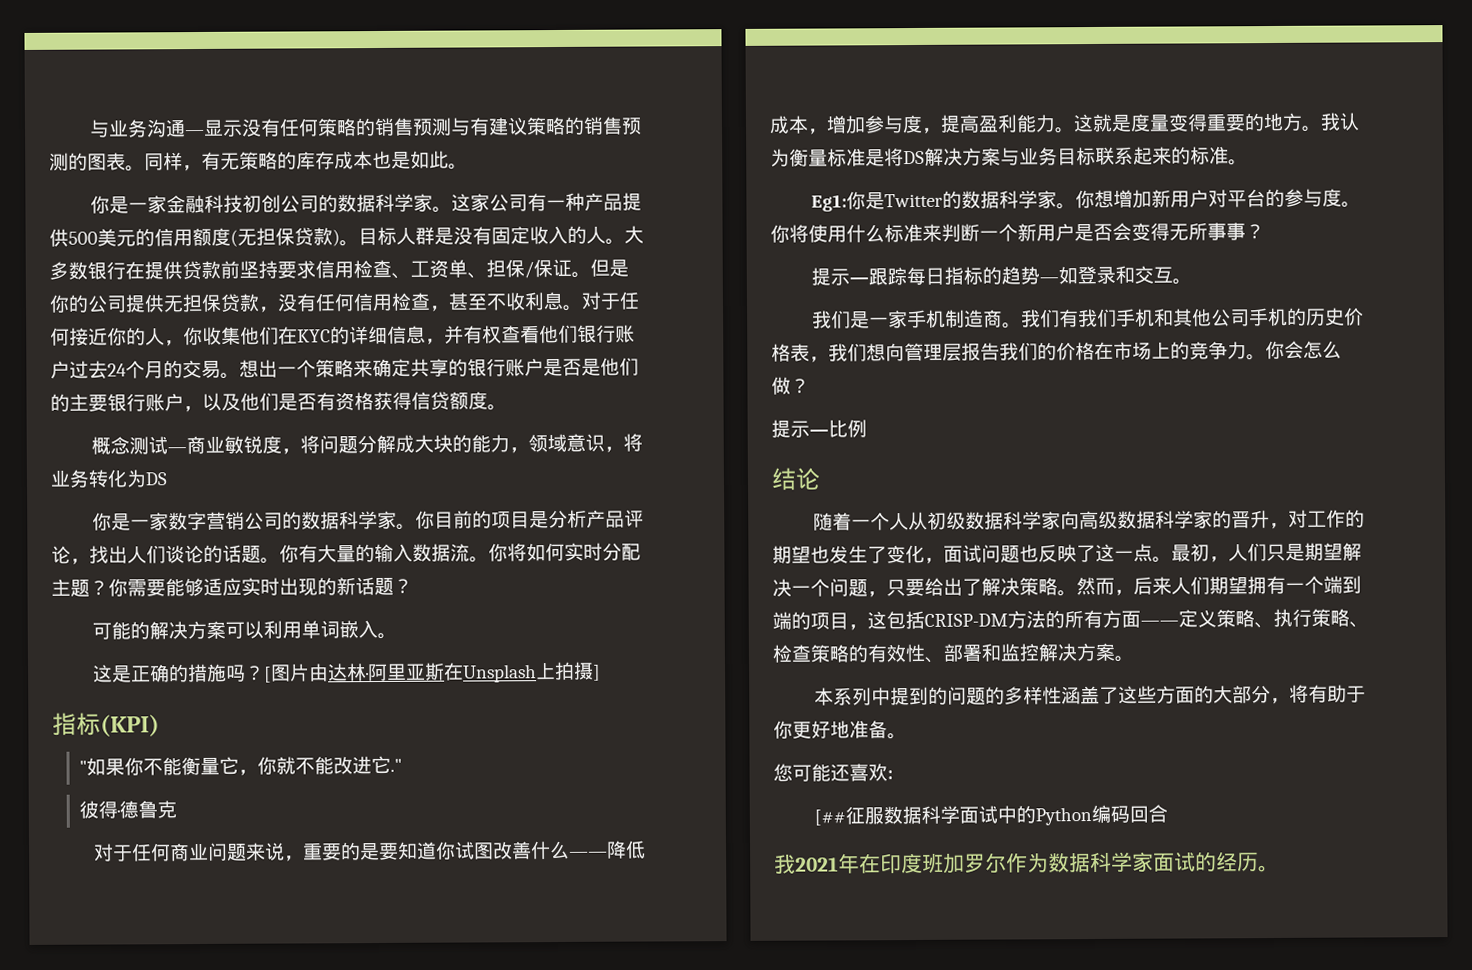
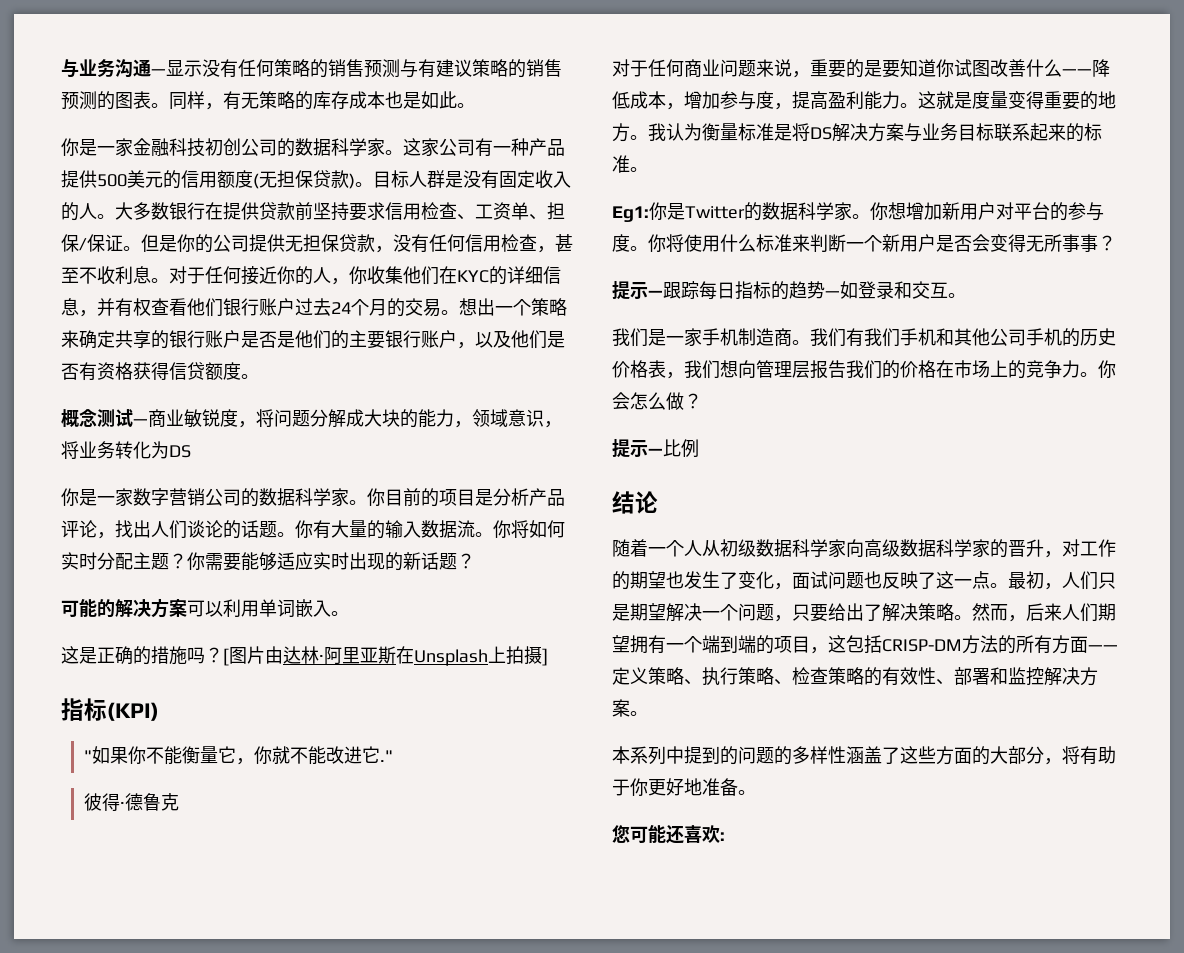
[813,804,1168,826] [774,851,1280,874] // [##征服数据科学面试中的Python编码回合 // 我2021年在印度班加罗尔作为数据科学家面试的经历。 -> (725, 836) none

